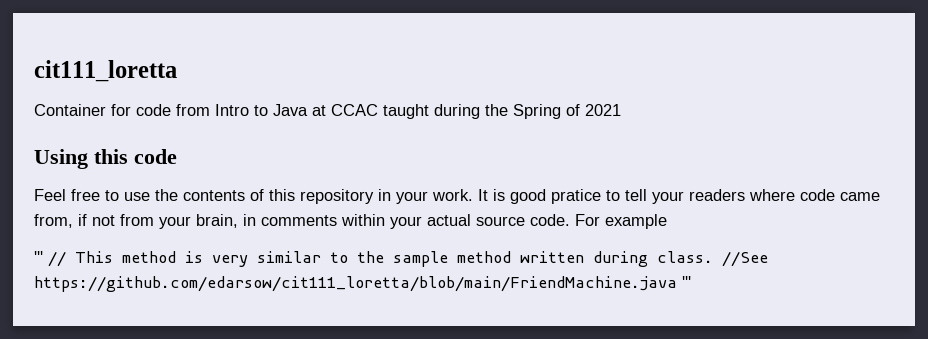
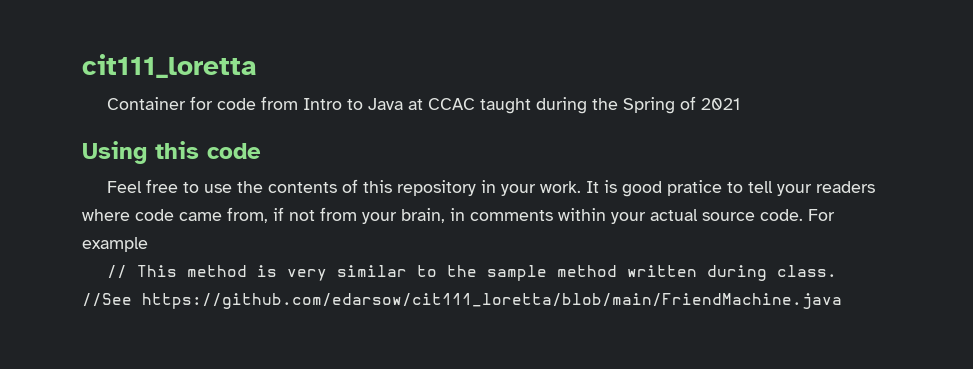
[34,251,43,263] ''' -> (148, 244) none
[682,276,691,288] ''' -> (842, 301) none

